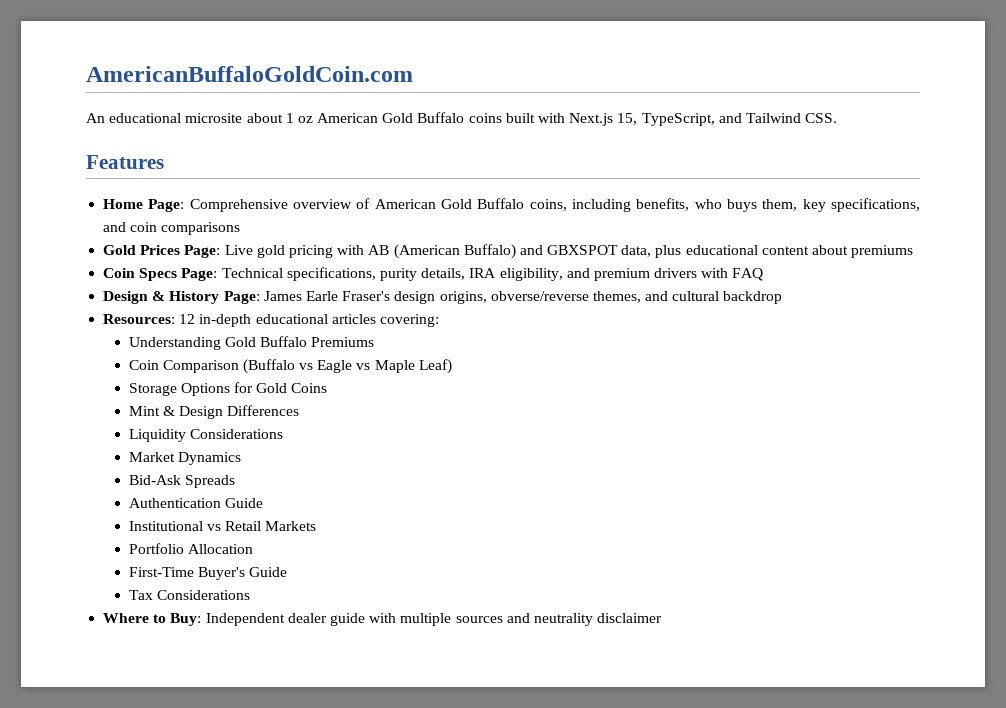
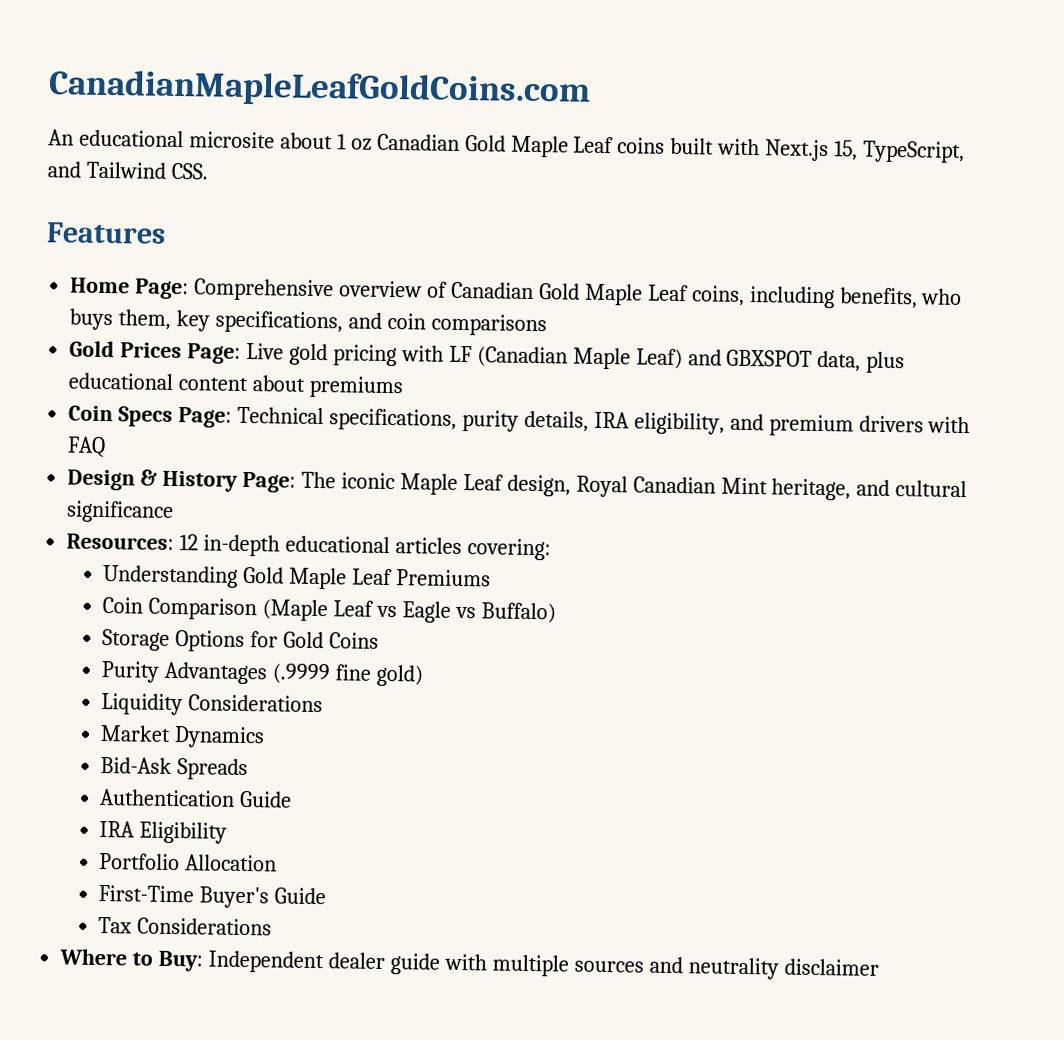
[86,66,413,82] AmericanBuffaloGoldCoin.com -> [48,69,591,109] CanadianMapleLeafGoldCoins.com
[317,112,465,123] American Gold Buffalo -> [376,133,615,158] Canadian Gold Maple Leaf
[374,198,525,209] American Gold Buffalo -> [450,281,689,306] Canadian Gold Maple Leaf
[368,244,516,259] AB (American Buffalo) -> [448,345,683,370] LF (Canadian Maple Leaf)
[263,291,641,304] James Earle Fraser's design origins, obverse/reverse themes, -> [300,471,852,501] The iconic Maple Leaf design, Royal Canadian Mint heritage,
[723,291,783,304] backdrop -> [66,500,175,524] significance
[259,336,307,347] Buffalo -> [289,567,394,590] Maple Leaf
[242,359,295,374] (Buffalo -> [262,599,375,622] (Maple Leaf
[374,359,452,374] Maple Leaf) -> [480,602,556,624] Buffalo)
[128,405,300,419] Mint & Design Differences -> [101,661,424,687] Purity Advantages (.9999 fine gold)
[128,521,317,531] Institutional vs Retail Markets -> [99,820,228,844] IRA Eligibility

